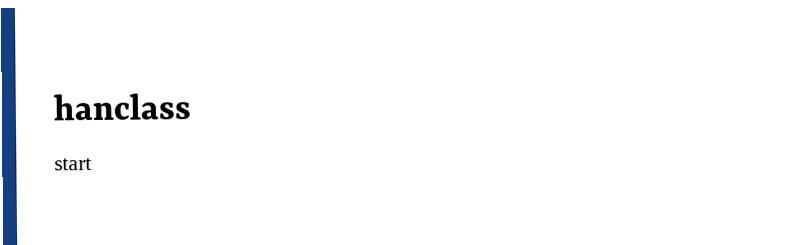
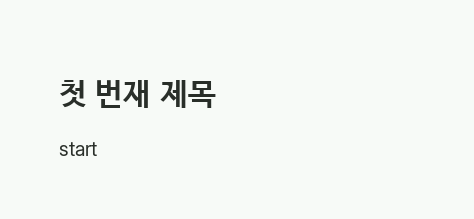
[53,93,191,121] hanclass -> [59,80,216,108] 첫 번재 제목

